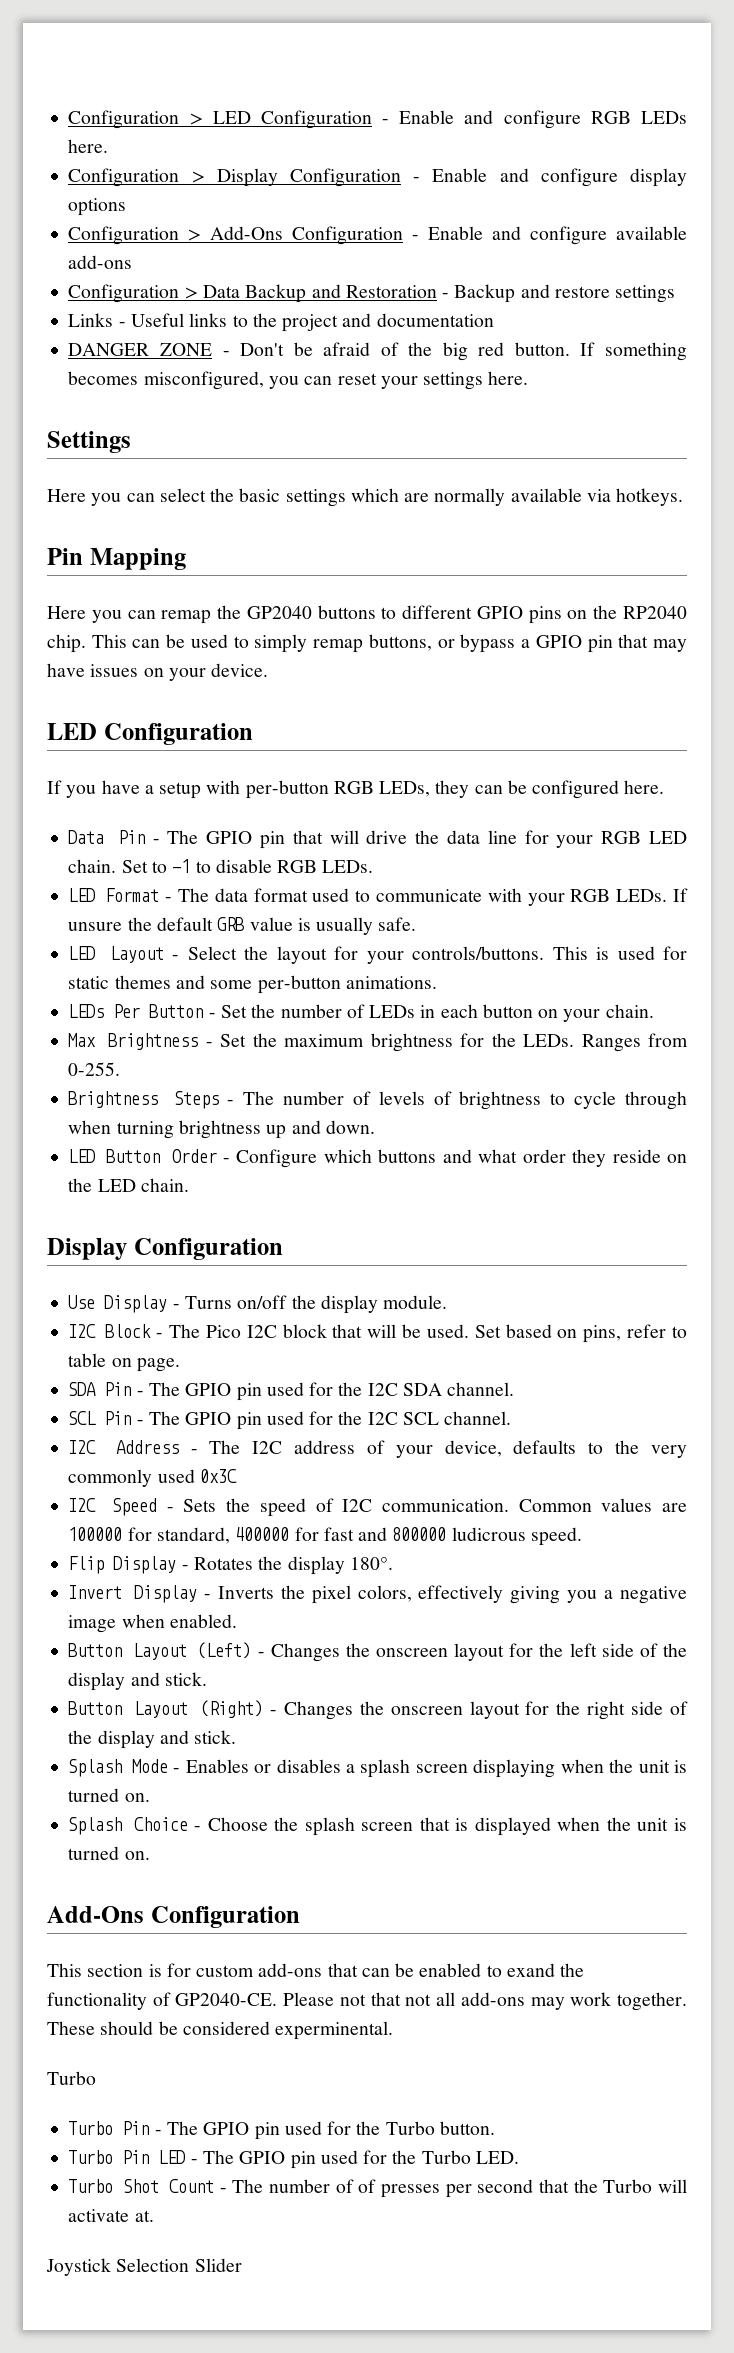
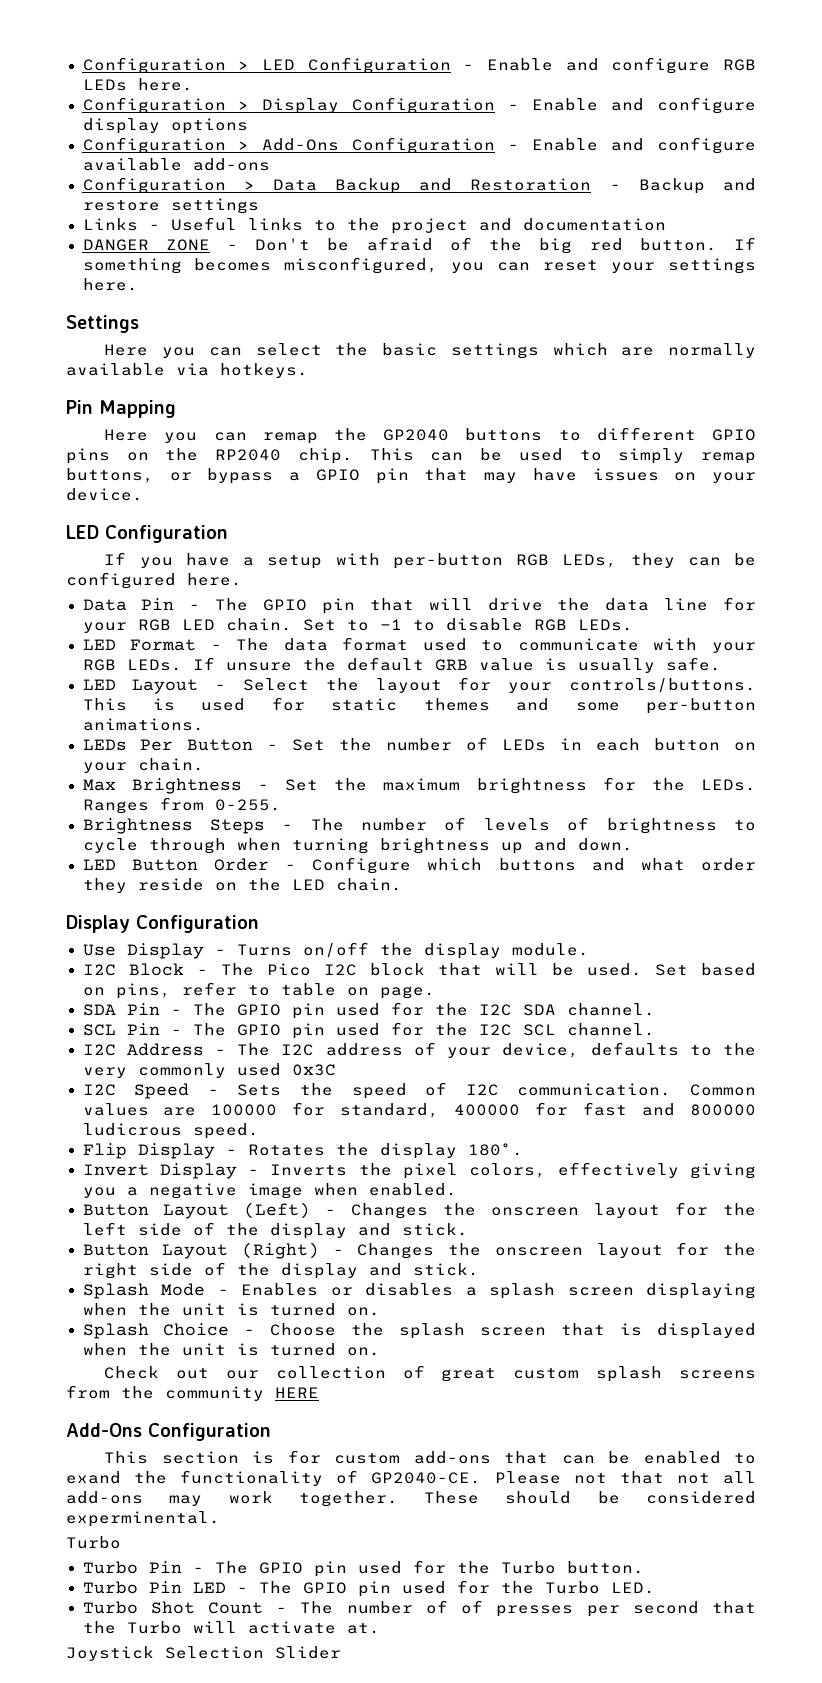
(150, 1855) none -> [104,1365,756,1382] [66,1385,319,1401] // Check out our collection of great custom splash screens from the community HERE

